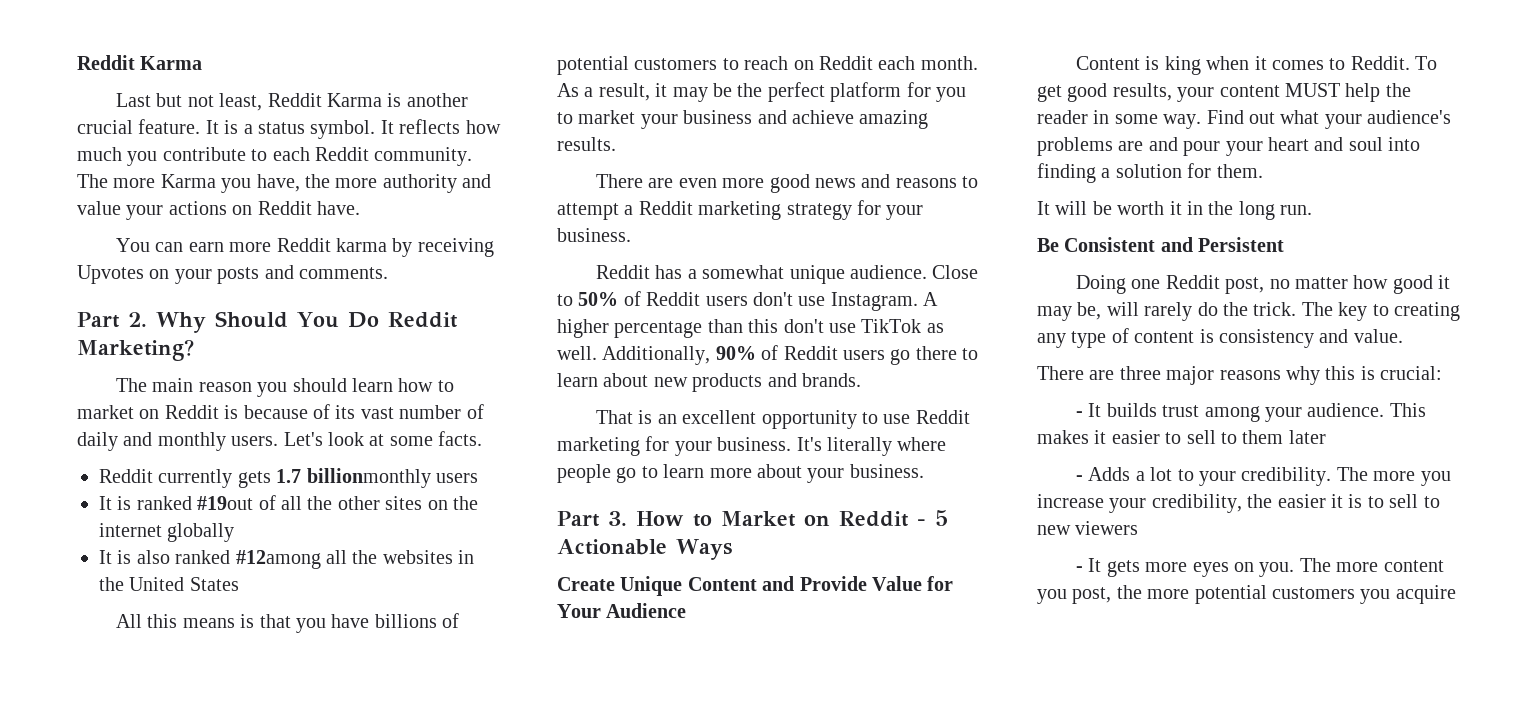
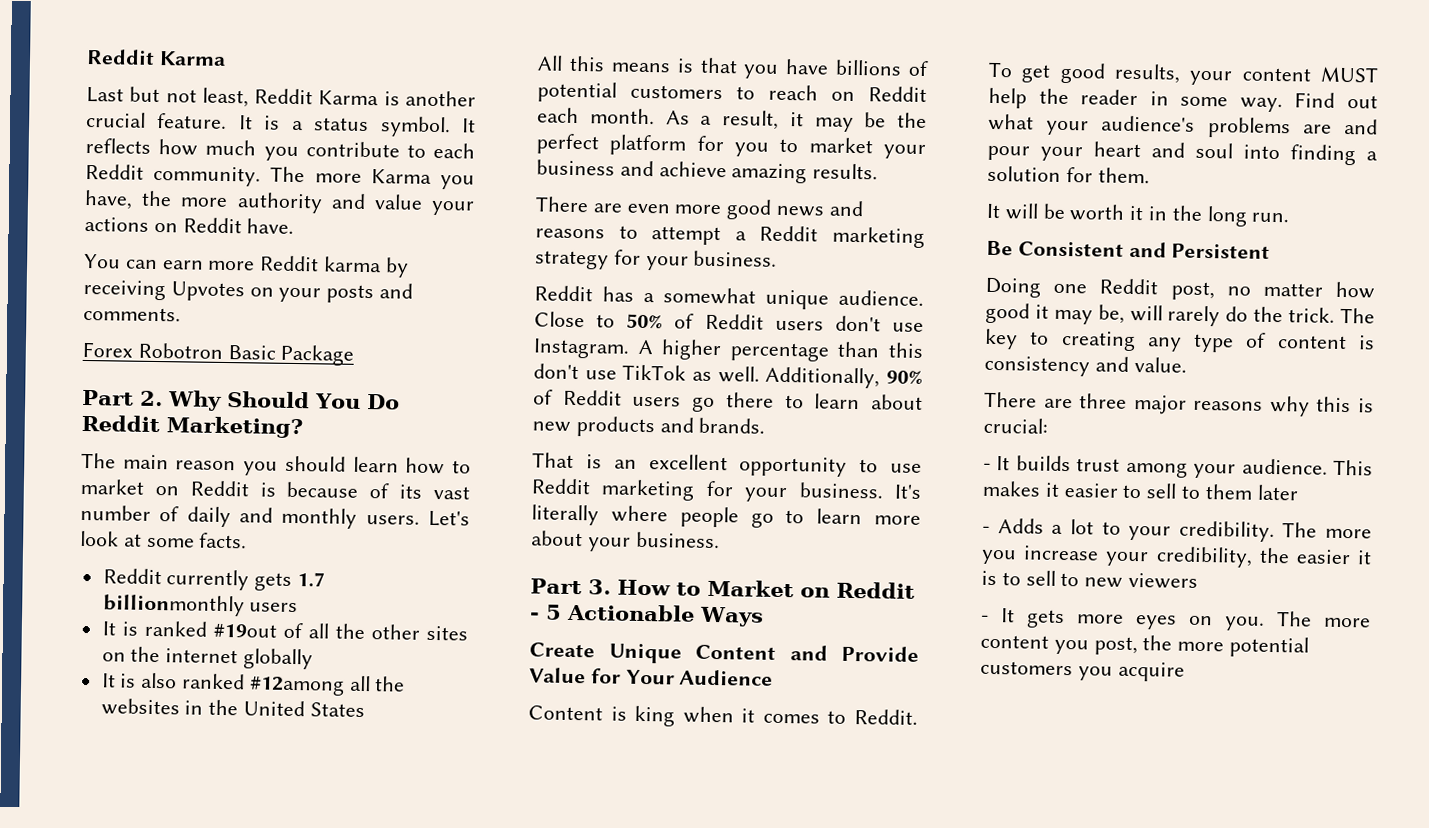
(388, 273) none -> [82,341,355,366] // Forex Robotron Basic Package

